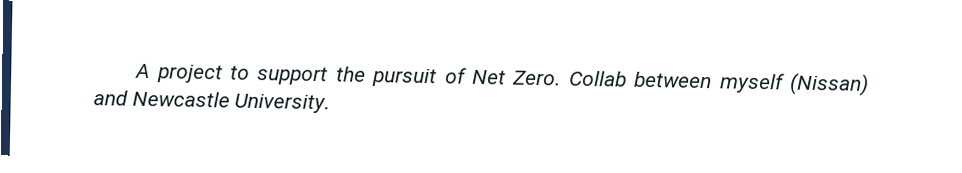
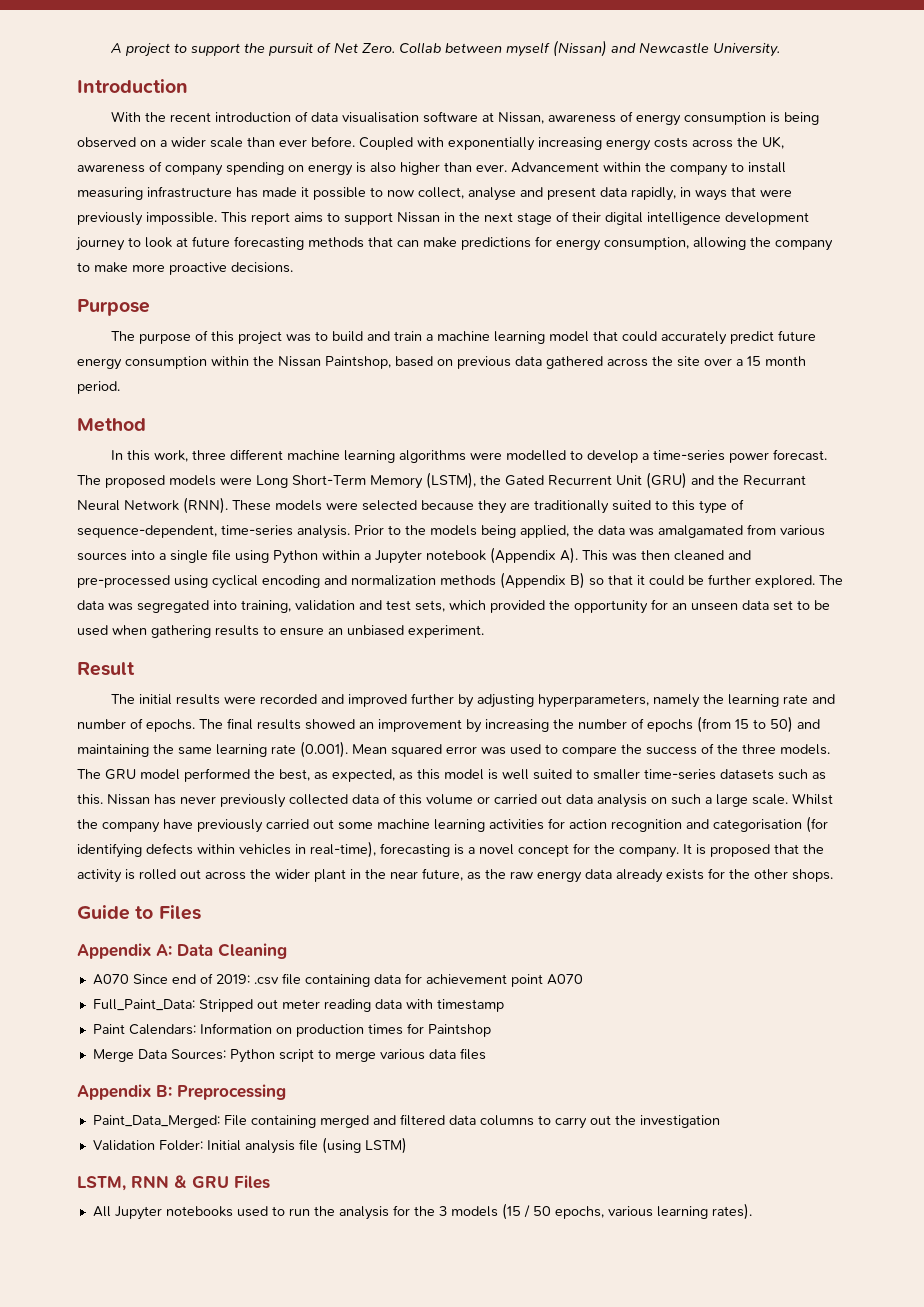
(331, 103) none -> [77,79,188,93] [110,111,819,126] [77,136,784,151] [77,161,786,176] [77,186,792,201] [77,211,809,226] [76,236,833,251] [77,262,293,275] [77,299,150,316] [110,330,816,345] [77,356,806,370] [77,381,120,394] [77,418,146,432] [110,449,827,463] [77,472,806,489] [77,497,744,514] [77,524,825,539] [77,547,751,564] [77,572,843,589] [77,599,830,614] [77,625,484,638] [77,662,135,676] [110,693,835,708] [77,716,820,733] [77,741,830,758] [77,768,826,782] [77,793,833,808] [77,816,828,833] [77,841,824,858] [77,868,833,883] [77,905,201,920] [77,943,287,959] [92,973,583,987] [92,999,504,1012] [92,1023,491,1037] [92,1048,486,1063] [77,1084,286,1100] [92,1114,720,1129] [92,1137,407,1154] [77,1175,270,1191] [92,1203,752,1220] // Introduction // With the recent introduction of data visualisation software at Nissan, awareness of energy consumption is being observed on a wider scale than ever before. Coupled with exponentially increasing energy costs across the UK, awareness of company spending on energy is also higher than ever. Advancement within the company to install measuring infrastructure has made it possible to now collect, analyse and present data rapidly, in ways that were previously impossible. This report aims to support Nissan in the next stage of their digital intelligence development journey to look at future forecasting methods that can make predictions for energy consumption, allowing the company to make more proactive decisions. // Purpose // The purpose of this project was to build and train a machine learning model that could accurately predict future energy consumption within the Nissan Paintshop, based on previous data gathered across the site over a 15 month period. // Method // In this work, three different machine learning algorithms were modelled to develop a time-series power forecast. The proposed models were Long Short-Term Memory (LSTM), the Gated Recurrent Unit (GRU) and the Recurrant Neural Network (RNN). These models were selected because they are traditionally suited to this type of sequence-dependent, time-series analysis. Prior to the models being applied, the data was amalgamated from various sources into a single file using Python within a Jupyter notebook (Appendix A). This was then cleaned and pre-processed using cyclical encoding and normalization methods (Appendix B) so that it could be further explored. The data was segregated into training, validation and test sets, which provided the opportunity for an unseen data set to be used when gathering results to ensure an unbiased experiment. // Result // The initial results were recorded and improved further by adjusting hyperparameters, namely the learning rate and number of epochs. The final results showed an improvement by increasing the number of epochs (from 15 to 50) and maintaining the same learning rate (0.001). Mean squared error was used to compare the success of the three models. The GRU model performed the best, as expected, as this model is well suited to smaller time-series datasets such as this. Nissan has never previously collected data of this volume or carried out data analysis on such a large scale. Whilst the company have previously carried out some machine learning activities for action recognition and categorisation (for identifying defects within vehicles in real-time), forecasting is a novel concept for the company. It is proposed that the activity is rolled out across the wider plant in the near future, as the raw energy data already exists for the other shops. // Guide to Files // Appendix A: Data Cleaning // A070 Since end of 2019: .csv file containing data for achievement point A070 // Full_Paint_Data: Stripped out meter reading data with timestamp // Paint Calendars: Information on production times for Paintshop // Merge Data Sources: Python script to merge various data files // Appendix B: Preprocessing // Paint_Data_Merged: File containing merged and filtered data columns to carry out the investigation // Validation Folder: Initial analysis file (using LSTM) // LSTM, RNN & GRU Files // All Jupyter notebooks used to run the analysis for the 3 models (15 / 50 epochs, various learning rates).

